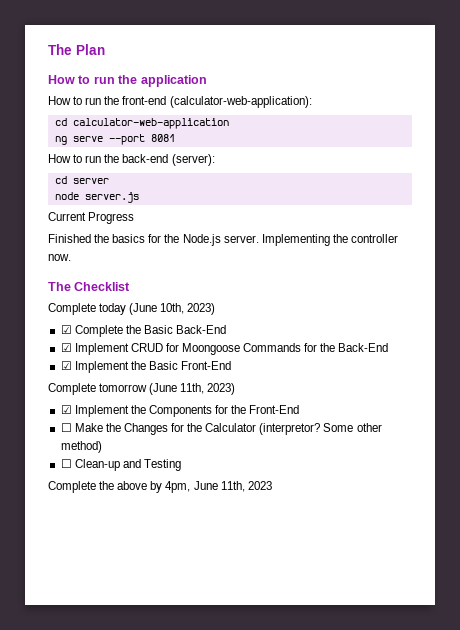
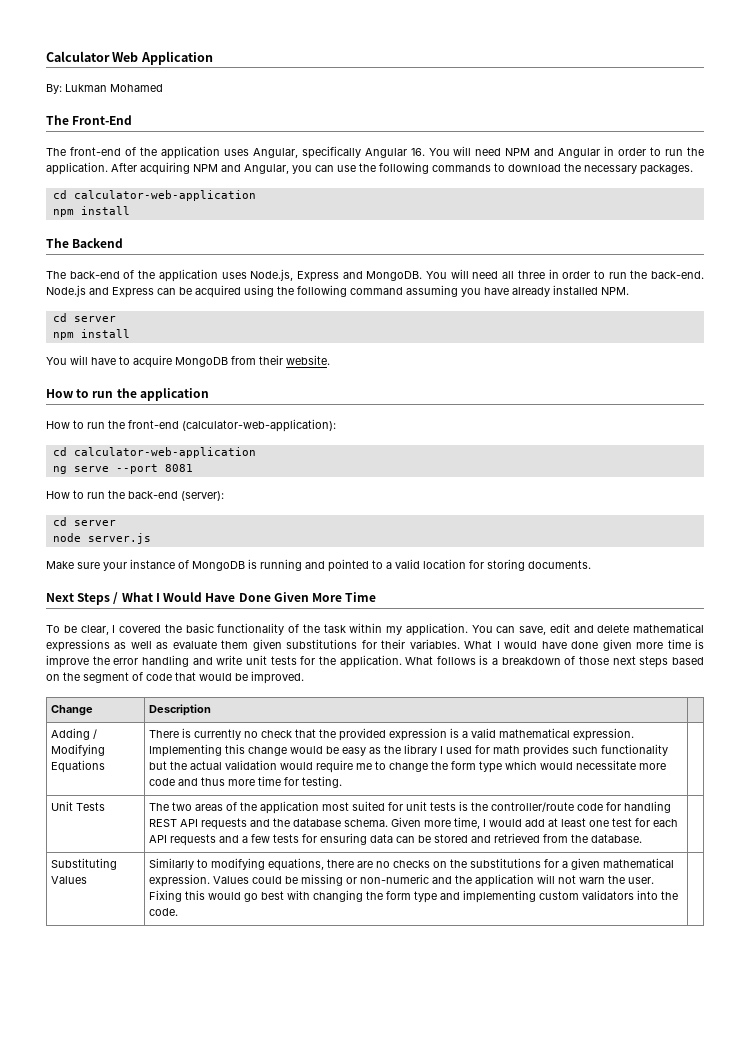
[48,44,105,55] The Plan -> [46,51,213,65] [46,84,163,94] [46,115,133,125] [46,146,705,159] [46,162,693,175] [52,190,256,201] [52,206,130,217] [46,238,124,248] [46,269,705,282] [46,285,629,298] [52,313,116,322] [52,329,130,340] [46,355,330,368] Calculator Web Application // By: Lukman Mohamed // The Front-End // The front-end of the application uses Angular, specifically Angular 16. You will need NPM and Angular in order to run the application. After acquiring NPM and Angular, you can use the following commands to download the necessary packages. // cd calculator-web-application // npm install // The Backend // The back-end of the application uses Node.js, Express and MongoDB. You will need all three in order to run the back-end. Node.js and Express can be acquired using the following command assuming you have already installed NPM. // cd server // npm install // You will have to acquire MongoDB from their website.
[48,212,135,224] [48,234,398,246] [48,254,71,261] [48,282,131,291] [48,303,216,315] [60,325,227,337] [60,343,389,355] [60,361,232,373] [48,383,236,395] [60,405,300,417] [60,423,382,435] [60,441,102,453] [60,459,181,471] [48,481,272,493] Current Progress // Finished the basics for the Node.js server. Implementing the controller now. // The Checklist // Complete today (June 10th, 2023) // ☑ Complete the Basic Back-End // ☑ Implement CRUD for Moongoose Commands for the Back-End // ☑ Implement the Basic Front-End // Complete tomorrow (June 11th, 2023) // ☑ Implement the Components for the Front-End // ☐ Make the Changes for the Calculator (interpretor? Some other method) // ☐ Clean-up and Testing // Complete the above by 4pm, June 11th, 2023 -> [46,559,591,572] [46,592,377,605] [46,623,704,636] [46,639,705,652] [46,655,704,668] [46,671,304,684] [50,705,93,716] [148,704,211,716] [50,728,97,740] [50,744,105,756] [50,760,105,773] [148,728,634,741] [148,744,668,757] [148,760,666,773] [148,776,342,788] [50,801,105,811] [148,801,671,814] [148,817,678,830] [148,833,642,846] [50,858,117,870] [50,876,87,884] [148,858,674,871] [148,874,654,887] [148,890,678,903] [148,908,178,916] Make sure your instance of MongoDB is running and pointed to a valid location for storing documents. // Next Steps / What I Would Have Done Given More Time // To be clear, I covered the basic functionality of the task within my application. You can save, edit and delete mathematical expressions as well as evaluate them given substitutions for their variables. What I would have done given more time is improve the error handling and write unit tests for the application. What follows is a breakdown of those next steps based on the segment of code that would be improved. // Change | Description | // Adding / Modifying Equations | There is currently no check that the provided expression is a valid mathematical expression. Implementing this change would be easy as the library I used for math provides such functionality but the actual validation would require me to change the form type which would necessitate more code and thus more time for testing. | // Unit Tests | The two areas of the application most suited for unit tests is the controller/route code for handling REST API requests and the database schema. Given more time, I would add at least one test for each API requests and a few tests for ensuring data can be stored and retrieved from the database. | // Substituting Values | Similarly to modifying equations, there are no checks on the substitutions for a given mathematical expression. Values could be missing or non-numeric and the application will not warn the user. Fixing this would go best with changing the form type and implementing custom validators into the code. |

